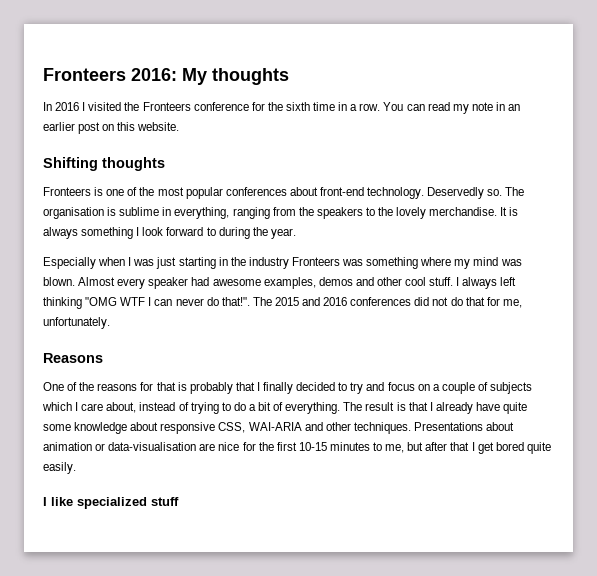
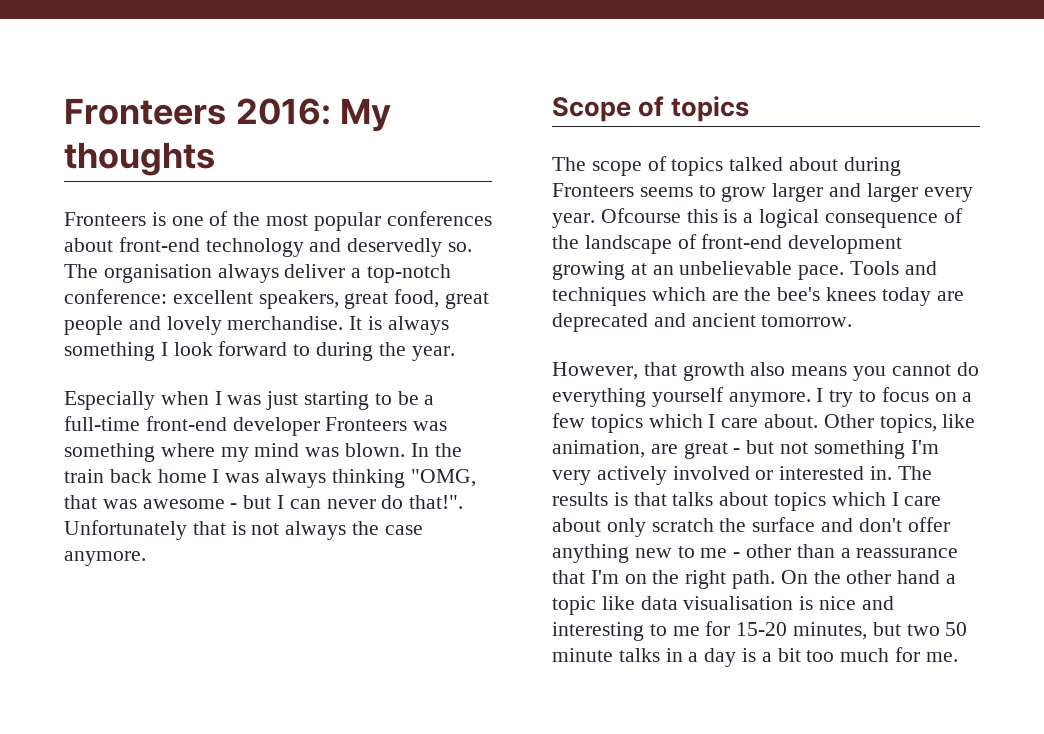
[43,102,521,114] [43,122,180,134] [43,157,165,171] // In 2016 I visited the Fronteers conference for the sixth time in a row. You can read my note in an earlier post on this website. // Shifting thoughts -> (215, 159) none
[367,187,525,199] [43,207,394,219] technology. Deservedly so. The organisation is sublime in everything, ranging from the speakers to the -> [205,238,473,257] [64,264,452,283] [64,289,490,309] [64,316,161,335] technology and deservedly so. The organisation always deliver a top-notch conference: excellent speakers, great food, great people and
[218,257,289,269] in the industry -> [374,391,435,405] [64,416,320,436] to be a full-time front-end developer
[78,277,517,289] [43,297,146,309] Almost every speaker had awesome examples, demos and other cool stuff. I always left thinking "OMG WTF -> [410,443,462,457] [64,469,476,488] [64,495,272,509] In the train back home I was always thinking "OMG, that was awesome - but
[252,297,522,308] [43,317,110,329] [43,353,103,363] [43,382,533,394] [42,402,528,414] [43,422,515,434] [43,442,551,454] [43,462,76,474] [43,497,179,509] The 2015 and 2016 conferences did not do that for me, unfortunately. // Reasons // One of the reasons for that is probably that I finally decided to try and focus on a couple of subjects which I care about, instead of trying to do a bit of everything. The result is that I already have quite some knowledge about responsive CSS, WAI-ARIA and other techniques. Presentations about animation or data-visualisation are nice for the first 10-15 minutes to me, but after that I get bored quite easily. // I like specialized stuff -> [64,520,423,540] [64,551,146,566] [552,96,750,122] [552,156,901,176] [552,183,973,202] [552,208,963,228] [552,234,903,254] [552,261,937,280] [552,287,964,306] [552,313,853,332] [552,362,979,381] [552,387,973,407] [552,413,976,433] [552,440,939,459] [552,466,932,485] [552,492,942,511] [552,517,950,537] [552,544,959,563] [552,570,957,589] [552,596,894,615] [552,621,968,641] [552,647,958,667] Unfortunately that is not always the case anymore. // Scope of topics // The scope of topics talked about during Fronteers seems to grow larger and larger every year. Ofcourse this is a logical consequence of the landscape of front-end development growing at an unbelievable pace. Tools and techniques which are the bee's knees today are deprecated and ancient tomorrow. // However, that growth also means you cannot do everything yourself anymore. I try to focus on a few topics which I care about. Other topics, like animation, are great - but not something I'm very actively involved or interested in. The results is that talks about topics which I care about only scratch the surface and don't offer anything new to me - other than a reassurance that I'm on the right path. On the other hand a topic like data visualisation is nice and interesting to me for 15-20 minutes, but two 50 minute talks in a day is a bit too much for me.

